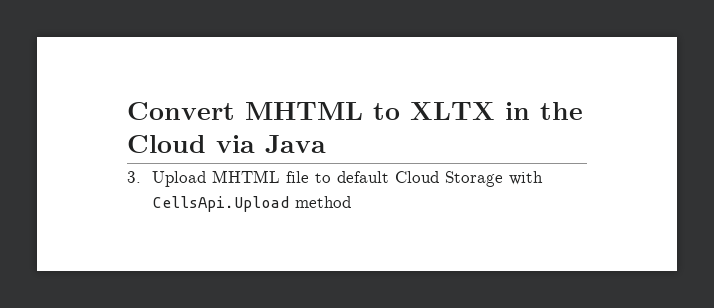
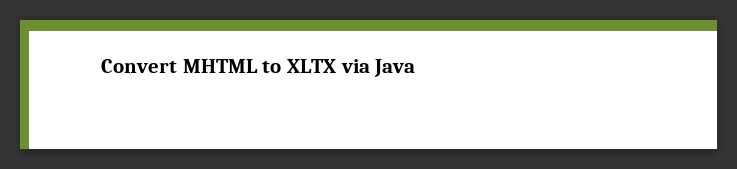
[505,102,583,120] [127,135,206,153] in the Cloud -> (337, 66) none
[127,170,543,187] [151,196,351,212] // 3. Upload MHTML file to default Cloud Storage with CellsApi.Upload method -> (416, 68) none

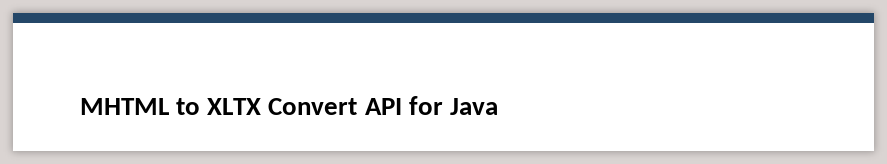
[101,59,177,73] Convert -> (80, 106) none
[340,59,370,73] via -> [268,96,443,115] Convert API for

